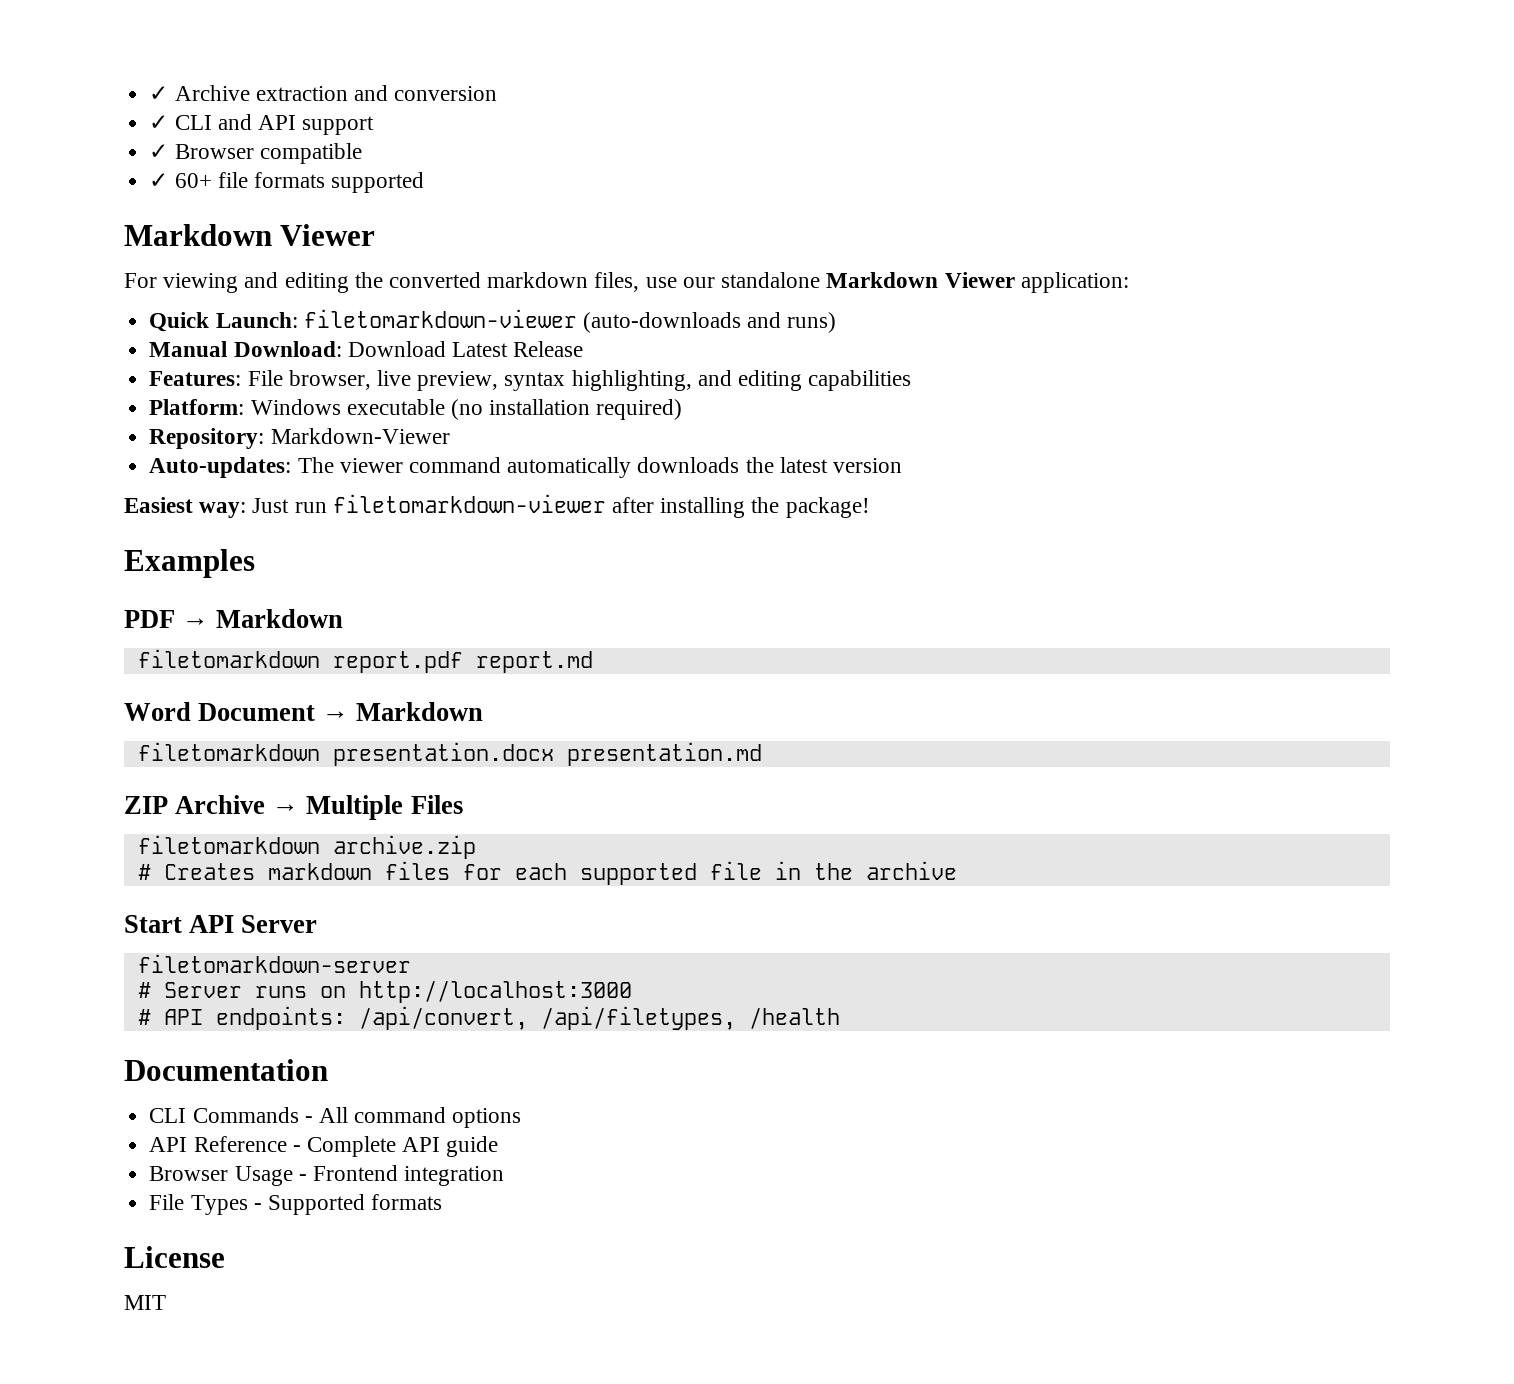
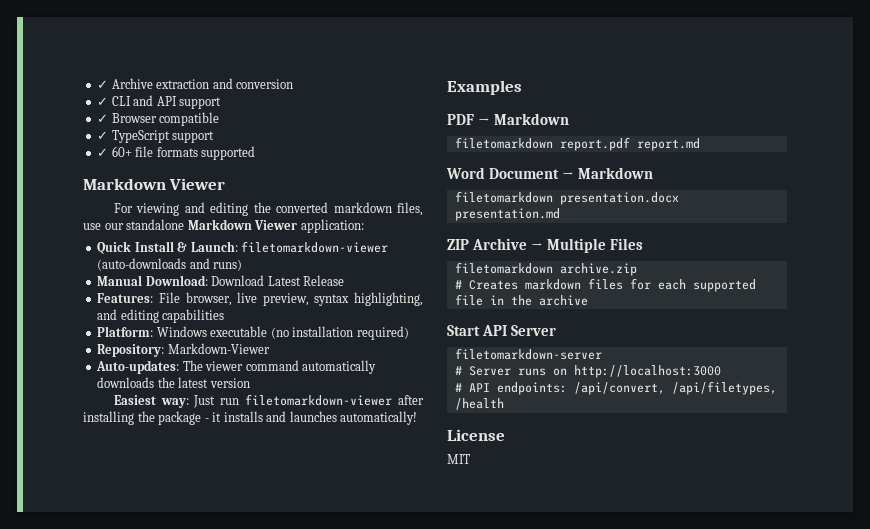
(362, 153) none -> [97,130,215,143] // ✓ TypeScript support
(210, 322) none -> [134,241,188,252] Install &
[785,497,870,518] package! -> [158,411,418,425] package - it installs and launches automatically!
[124,1059,328,1081] [149,1107,522,1128] [149,1136,499,1157] [149,1165,505,1186] [149,1194,443,1215] // Documentation // CLI Commands - All command options // API Reference - Complete API guide // Browser Usage - Frontend integration // File Types - Supported formats -> (504, 404) none

